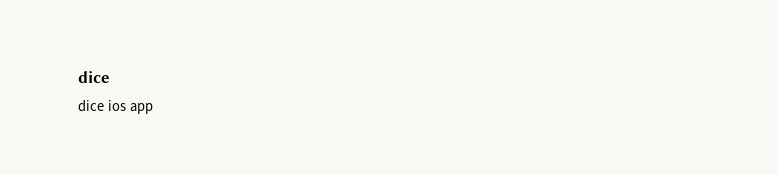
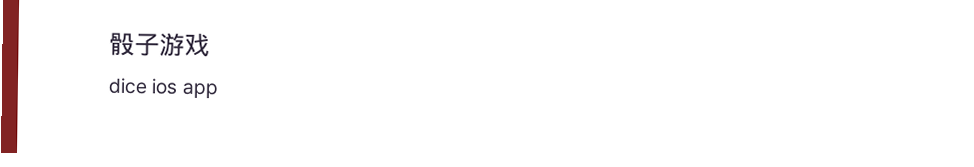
[78,71,110,83] dice -> [109,32,210,58] 骰子游戏

